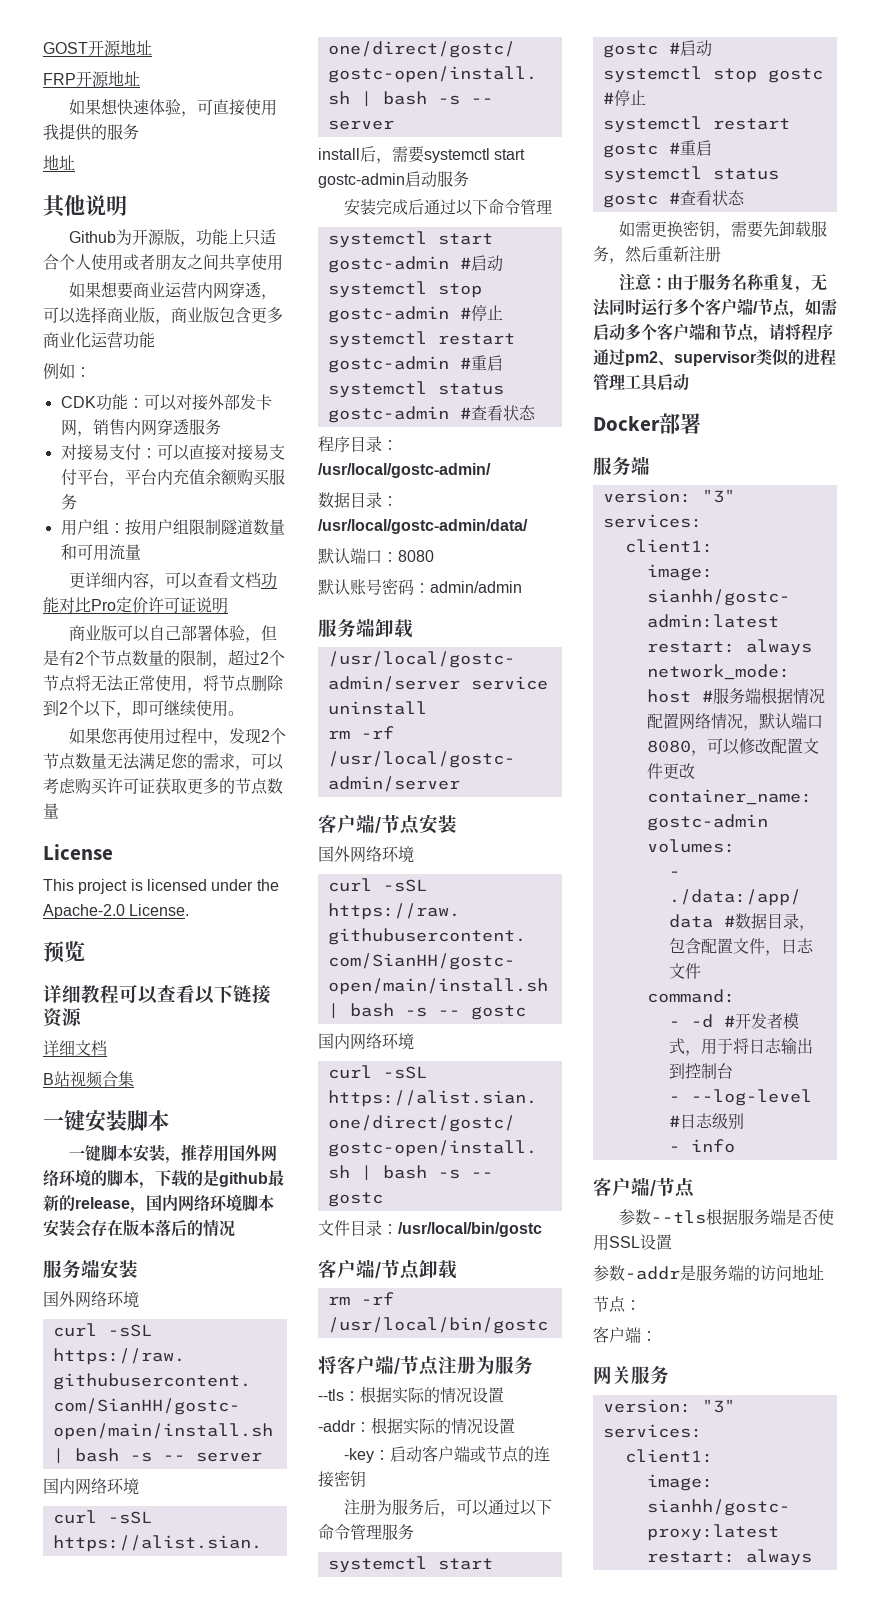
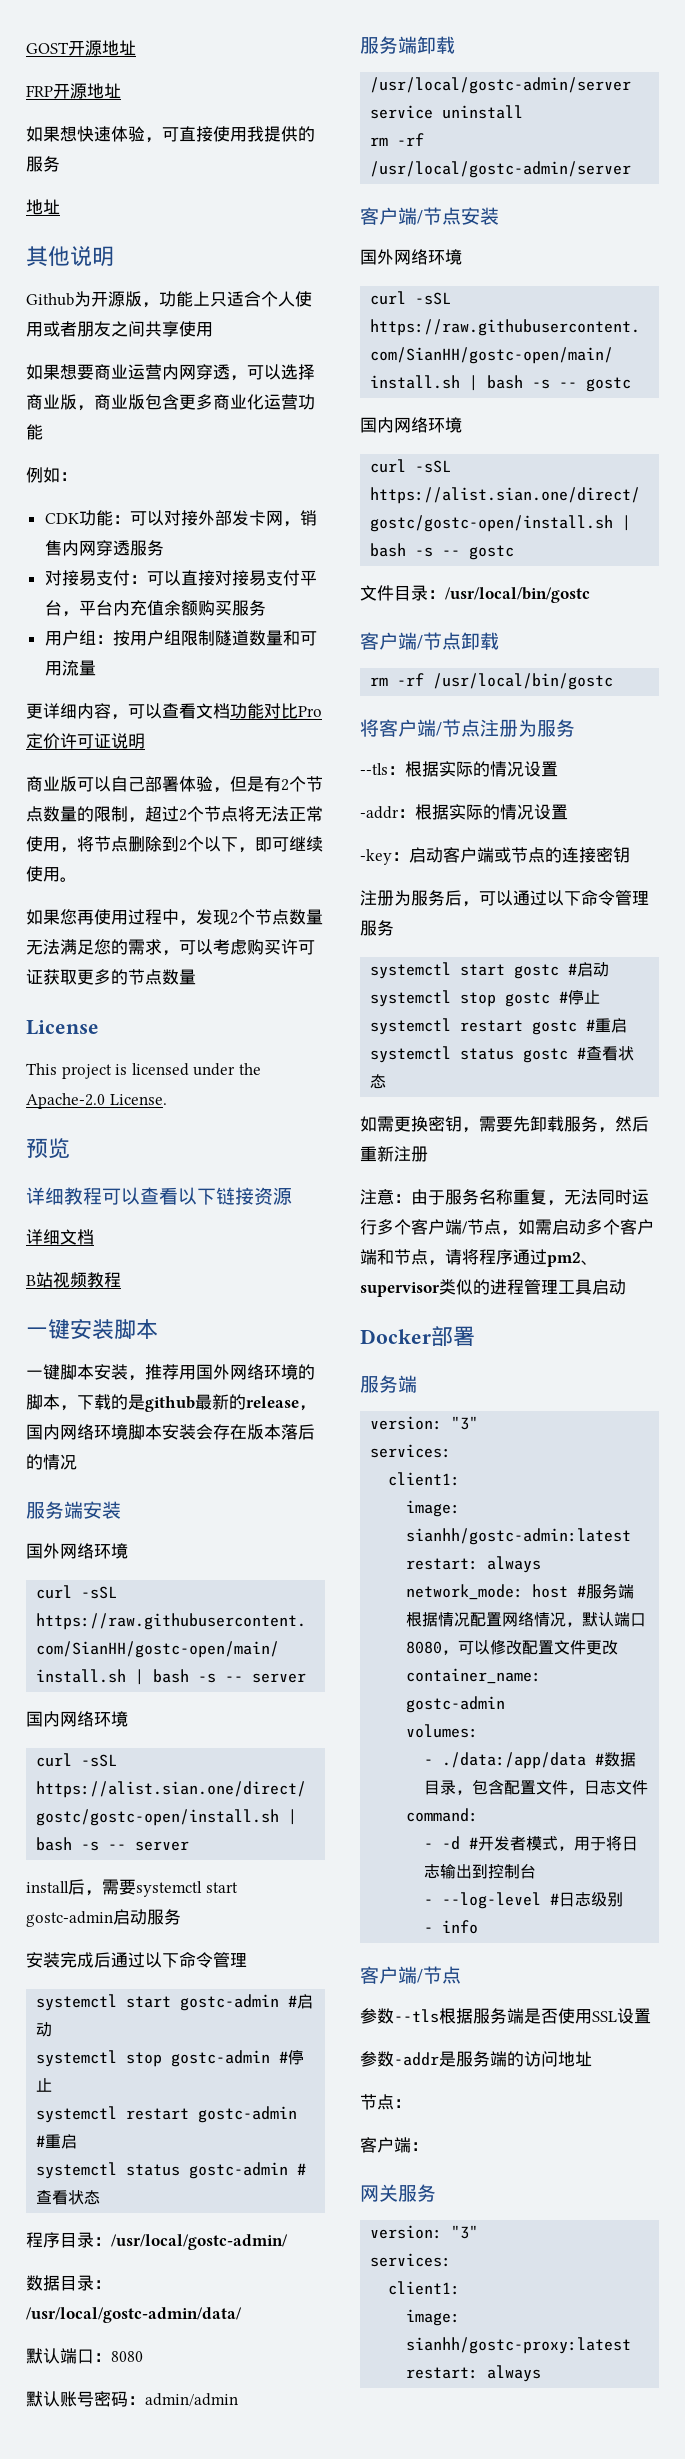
[102,1071,134,1087] 合集 -> [87,1272,121,1288] 教程

